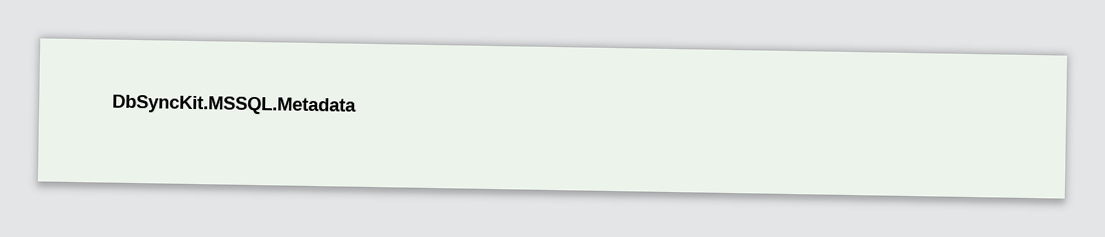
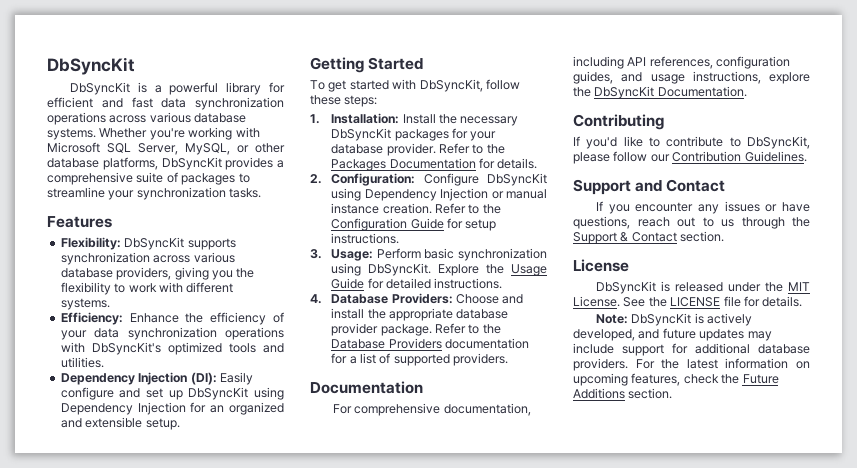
[112,94,357,116] DbSyncKit.MSSQL.Metadata -> [47,57,135,75] [70,82,285,95] [47,97,284,110] [47,112,247,125] [47,127,260,140] [47,142,285,155] [47,157,284,170] [47,172,250,185] [47,187,262,200] [47,216,112,228] [60,237,236,250] [60,252,235,265] [60,267,255,280] [60,282,234,295] [60,298,110,310] [60,312,284,325] [60,327,284,340] [60,342,284,355] [60,357,104,368] [60,372,253,385] [60,387,284,400] [60,402,284,415] [60,417,180,430] [310,57,424,73] [310,79,520,92] [310,95,378,107] [310,113,519,126] [331,128,497,141] [331,143,505,156] [331,158,538,171] [310,173,547,186] [331,188,547,201] [331,203,501,214] [331,218,497,231] [331,233,400,244] [310,248,547,261] [331,263,547,276] [331,278,503,289] [310,293,524,304] [331,308,509,321] [331,323,501,336] [331,338,529,349] [331,353,509,366] [310,381,423,394] [333,403,531,416] [573,56,791,69] [573,71,810,84] [573,86,747,99] [573,114,664,130] [573,136,810,149] [573,151,807,164] [573,179,726,195] [596,201,810,214] [573,216,810,229] [573,231,725,244] [573,259,629,272] [596,281,810,294] [573,296,803,307] [596,313,753,326] [573,328,772,341] [573,343,810,356] [573,358,810,371] [573,373,779,386] [573,388,673,399] DbSyncKit // DbSyncKit is a powerful library for efficient and fast data synchronization operations across various database systems. Whether you're working with Microsoft SQL Server, MySQL, or other database platforms, DbSyncKit provides a comprehensive suite of packages to streamline your synchronization tasks. // Features // Flexibility: DbSyncKit supports synchronization across various database providers, giving you the flexibility to work with different systems. // Efficiency: Enhance the efficiency of your data synchronization operations with DbSyncKit's optimized tools and utilities. // Dependency Injection (DI): Easily configure and set up DbSyncKit using Dependency Injection for an organized and extensible setup. // Getting Started // To get started with DbSyncKit, follow these steps: // 1. Installation: Install the necessary DbSyncKit packages for your database provider. Refer to the Packages Documentation for details. // 2. Configuration: Configure DbSyncKit using Dependency Injection or manual instance creation. Refer to the Configuration Guide for setup instructions. // 3. Usage: Perform basic synchronization using DbSyncKit. Explore the Usage Guide for detailed instructions. // 4. Database Providers: Choose and install the appropriate database provider package. Refer to the Database Providers documentation for a list of supported providers. // Documentation // For comprehensive documentation, including API references, configuration guides, and usage instructions, explore the DbSyncKit Documentation. // Contributing // If you'd like to contribute to DbSyncKit, please follow our Contribution Guidelines. // Support and Contact // If you encounter any issues or have questions, reach out to us through the Support & Contact section. // License // DbSyncKit is released under the MIT License. See the LICENSE file for details. // Note: DbSyncKit is actively developed, and future updates may include support for additional database providers. For the latest information on upcoming features, check the Future Additions section.

